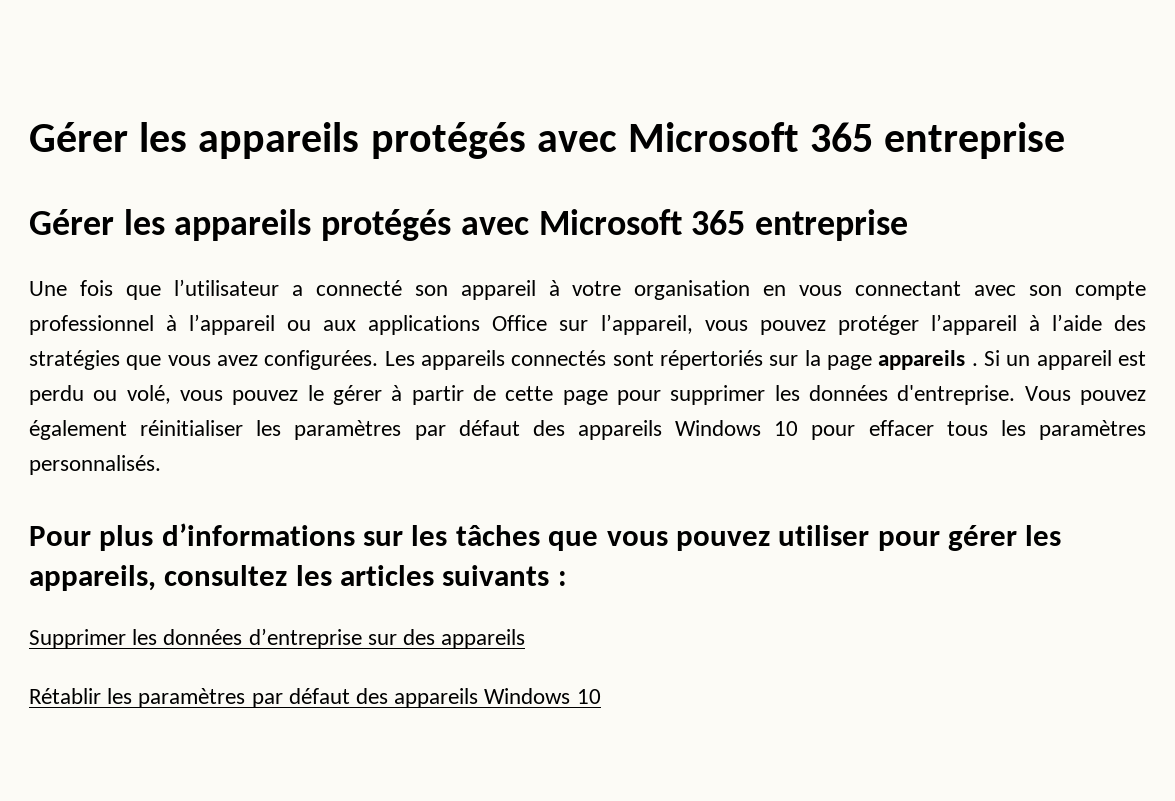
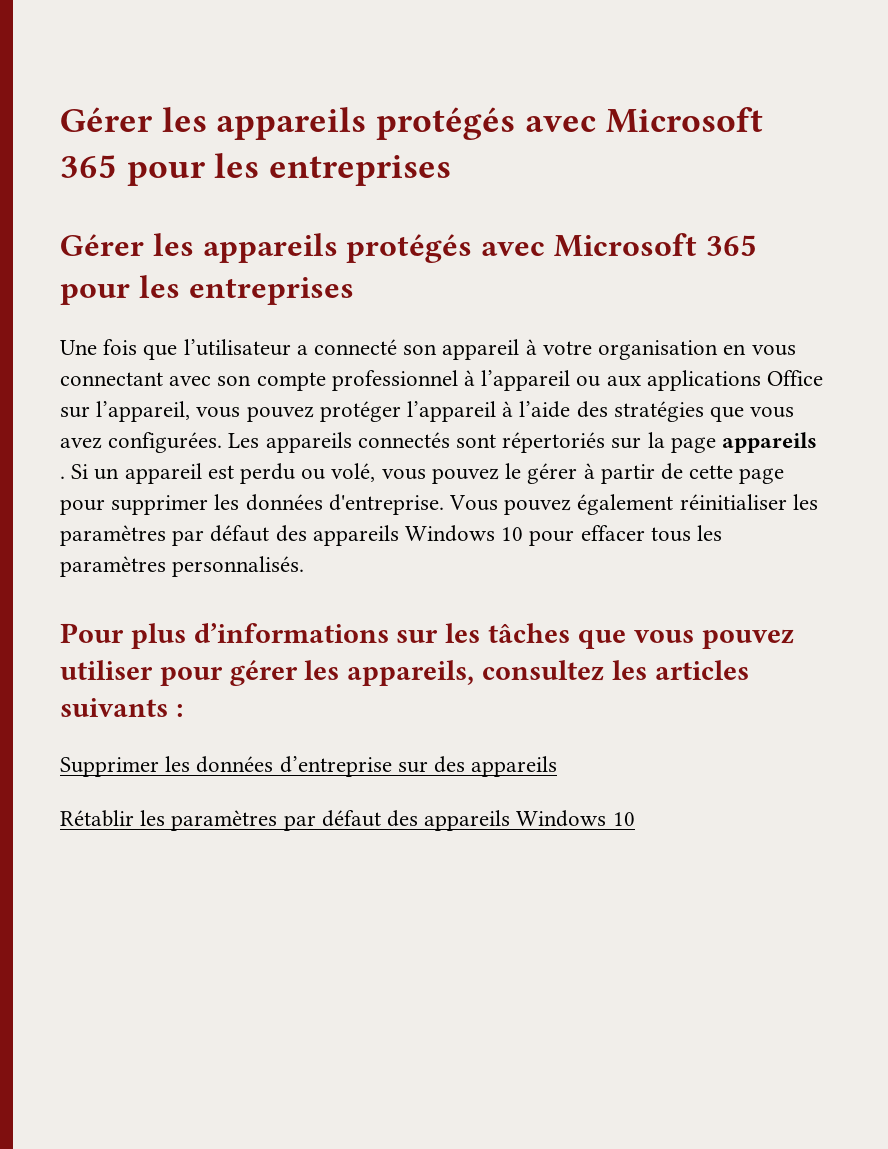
[29,122,1066,159] [29,209,909,241] Gérer les appareils protégés avec Microsoft 365 entreprise // Gérer les appareils protégés avec Microsoft 365 entreprise -> [60,107,763,140] [60,153,452,186] [60,233,757,263] [60,275,354,305] Gérer les appareils protégés avec Microsoft 365 pour les entreprises // Gérer les appareils protégés avec Microsoft 365 pour les entreprises

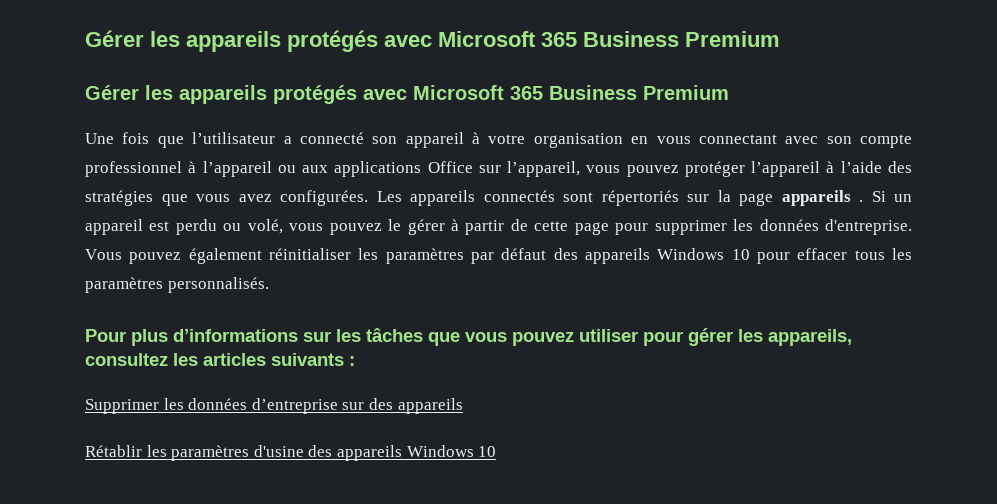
[60,107,763,140] [60,153,452,186] [60,233,757,263] [60,275,354,305] Gérer les appareils protégés avec Microsoft 365 pour les entreprises // Gérer les appareils protégés avec Microsoft 365 pour les entreprises -> [85,30,780,52] [85,85,729,104] Gérer les appareils protégés avec Microsoft 365 Business Premium // Gérer les appareils protégés avec Microsoft 365 Business Premium
[283,810,381,831] par défaut -> [253,445,304,457] d'usine

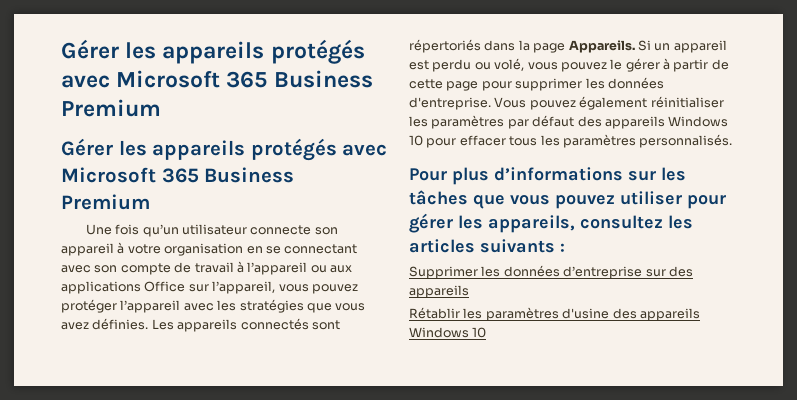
[157,132,364,148] que l’utilisateur a connecté -> [142,224,312,237] qu’un utilisateur connecte
[656,136,691,144] vous -> [265,246,281,254] se
[85,161,182,177] professionnel -> [174,262,234,273] de travail
[826,161,912,173] à l’aide des -> [183,300,237,311] avec les
[280,190,368,206] configurées. -> [92,318,149,330] définies.
[687,194,709,202] sur -> [484,40,516,51] dans
[781,190,863,206] appareils . -> [568,40,635,53] Appareils.

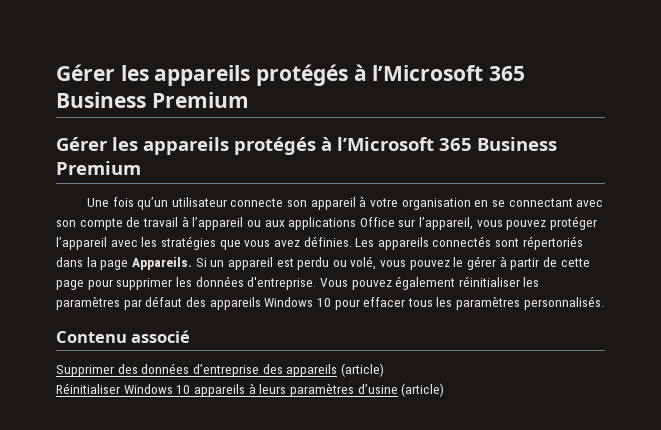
[61,39,365,64] [61,70,221,88] Gérer les appareils protégés avec Microsoft -> [56,64,484,86] Gérer les appareils protégés à l’Microsoft
[342,144,388,156] [61,167,156,183] avec Microsoft -> [321,137,434,151] à l’Microsoft
[409,167,686,185] [409,190,726,209] [409,213,693,233] [409,239,565,253] Pour plus d’informations sur les tâches que vous pouvez utiliser pour gérer les appareils, consultez les articles suivants : -> [56,330,191,343] Contenu associé
[481,266,501,277] les -> [117,364,138,374] des
[645,266,693,277] [409,285,469,298] [409,307,700,321] [409,327,487,338] sur des appareils // Rétablir les paramètres d'usine des appareils Windows 10 -> [262,363,384,377] [56,383,445,397] des appareils (article) // Réinitialiser Windows 10 appareils à leurs paramètres d’usine (article)

